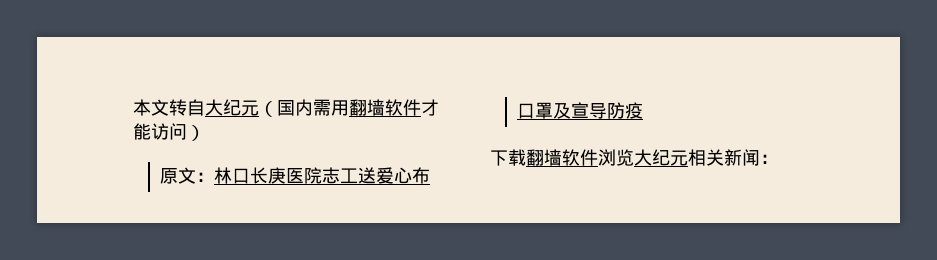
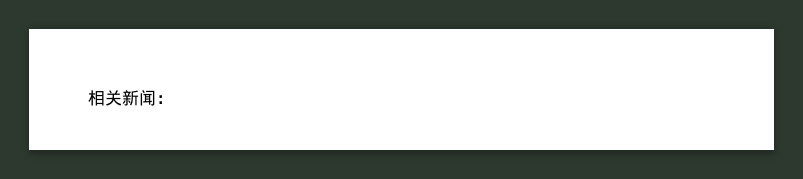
[133,99,439,117] [133,123,205,141] [160,167,431,184] [517,102,644,119] [490,149,688,166] 本文转自大纪元（国内需用翻墙软件才能访问） // 原文：林口长庚医院志工送爱心布口罩及宣导防疫 // 下载翻墙软件浏览大纪元 -> (88, 98) none

